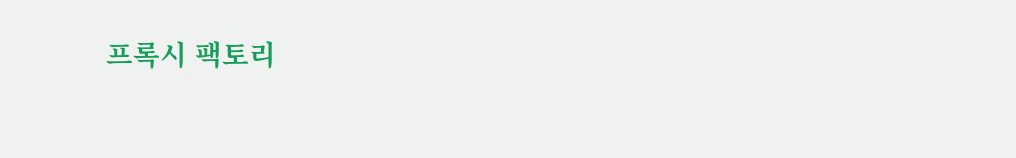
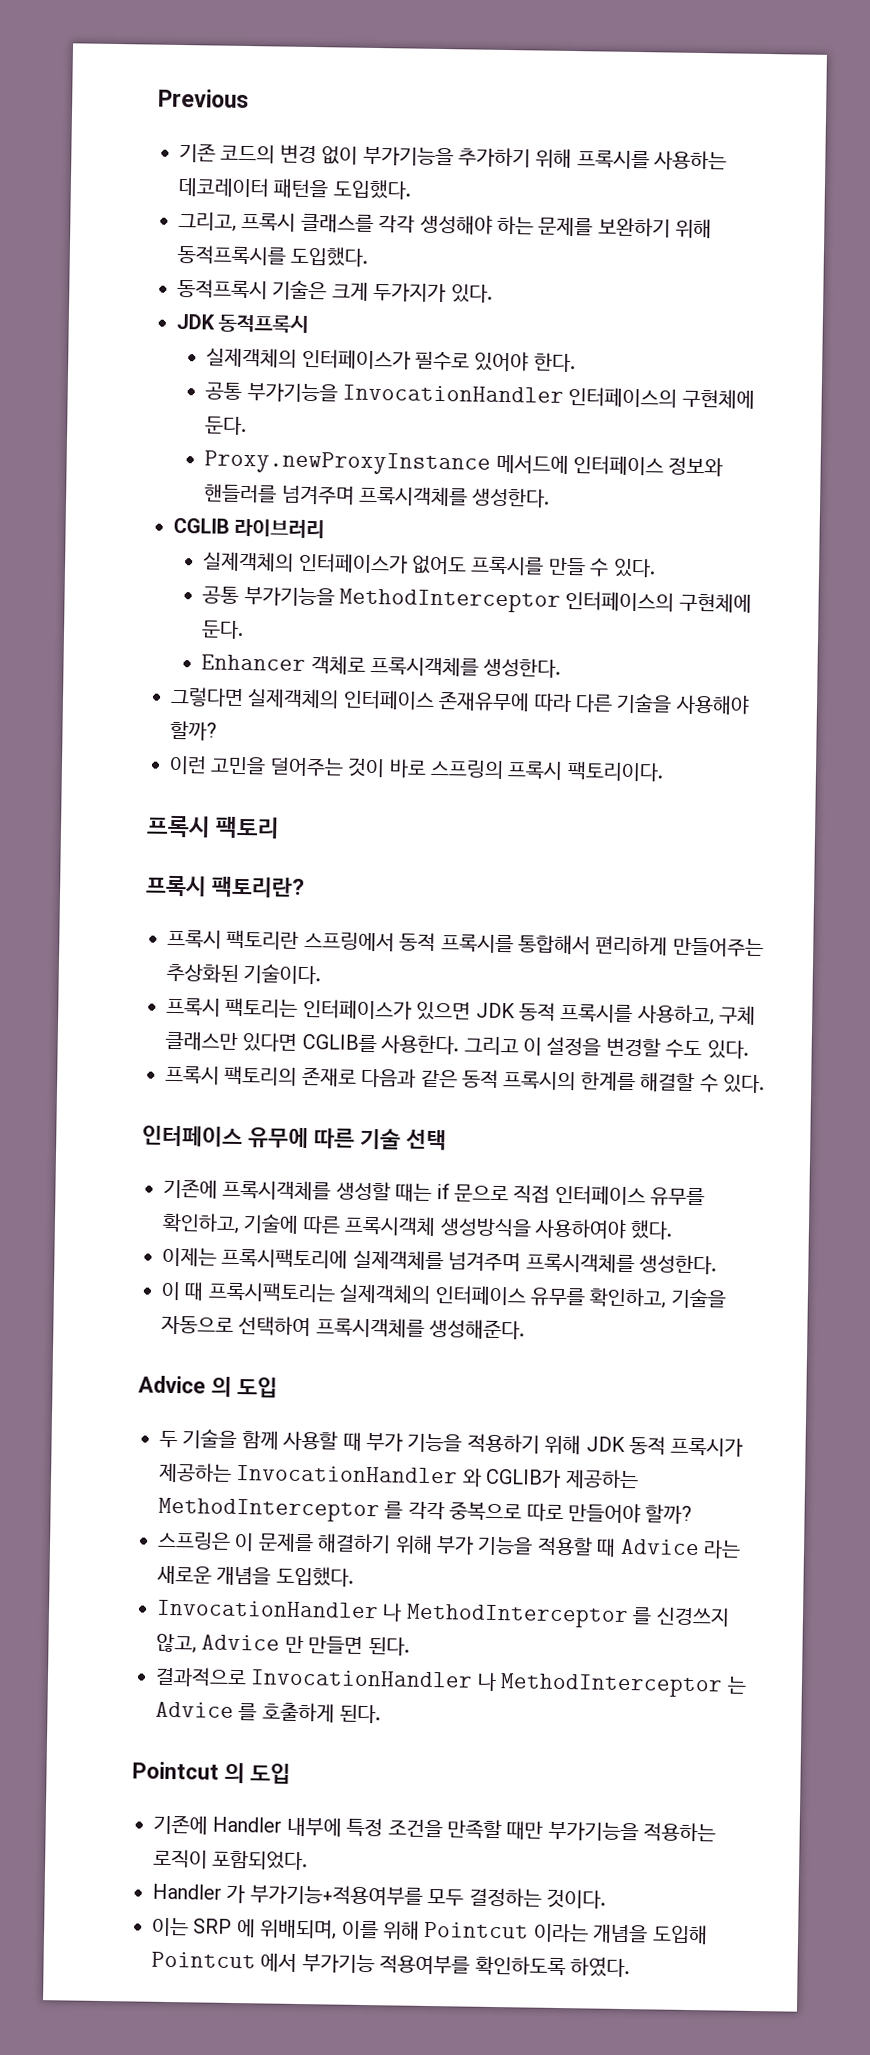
[106,41,276,69] 프록시 팩토리 -> [158,88,249,109] [179,142,728,171] [178,176,412,200] [178,211,713,239] [177,244,369,267] [177,278,493,303] [176,313,310,333] [206,347,576,373] [205,382,755,409] [205,416,248,436] [204,450,724,477] [204,484,551,508] [173,517,326,539] [202,551,656,578] [202,586,752,613] [201,620,245,640] [201,654,562,678] [170,686,750,715] [170,720,217,741] [169,755,664,782] [146,815,281,839] [145,875,305,898] [167,929,764,958] [166,963,322,985] [166,997,757,1026] [165,1031,749,1059] [165,1065,765,1094] [142,1125,447,1151] [163,1178,706,1207] [162,1212,674,1240] [162,1246,717,1275] [161,1281,727,1309] [161,1315,526,1340] [138,1375,278,1398] [159,1429,744,1457] [158,1462,639,1490] [158,1497,693,1525] [157,1531,741,1559] [156,1565,354,1587] [156,1599,730,1629] [156,1633,410,1656] [155,1666,747,1698] [155,1701,382,1724] [132,1761,291,1784] [153,1814,717,1843] [153,1849,309,1871] [152,1883,606,1909] [152,1917,708,1945] [151,1951,630,1978] Previous // 기존 코드의 변경 없이 부가기능을 추가하기 위해 프록시를 사용하는 데코레이터 패턴을 도입했다. // 그리고, 프록시 클래스를 각각 생성해야 하는 문제를 보완하기 위해 동적프록시를 도입했다. // 동적프록시 기술은 크게 두가지가 있다. // JDK 동적프록시 // 실제객체의 인터페이스가 필수로 있어야 한다. // 공통 부가기능을 InvocationHandler 인터페이스의 구현체에 둔다. // Proxy.newProxyInstance 메서드에 인터페이스 정보와 핸들러를 넘겨주며 프록시객체를 생성한다. // CGLIB 라이브러리 // 실제객체의 인터페이스가 없어도 프록시를 만들 수 있다. // 공통 부가기능을 MethodInterceptor 인터페이스의 구현체에 둔다. // Enhancer 객체로 프록시객체를 생성한다. // 그렇다면 실제객체의 인터페이스 존재유무에 따라 다른 기술을 사용해야 할까? // 이런 고민을 덜어주는 것이 바로 스프링의 프록시 팩토리이다. // 프록시 팩토리 // 프록시 팩토리란? // 프록시 팩토리란 스프링에서 동적 프록시를 통합해서 편리하게 만들어주는 추상화된 기술이다. // 프록시 팩토리는 인터페이스가 있으면 JDK 동적 프록시를 사용하고, 구체 클래스만 있다면 CGLIB를 사용한다. 그리고 이 설정을 변경할 수도 있다. // 프록시 팩토리의 존재로 다음과 같은 동적 프록시의 한계를 해결할 수 있다. // 인터페이스 유무에 따른 기술 선택 // 기존에 프록시객체를 생성할 때는 if 문으로 직접 인터페이스 유무를 확인하고, 기술에 따른 프록시객체 생성방식을 사용하여야 했다. // 이제는 프록시팩토리에 실제객체를 넘겨주며 프록시객체를 생성한다. // 이 때 프록시팩토리는 실제객체의 인터페이스 유무를 확인하고, 기술을 자동으로 선택하여 프록시객체를 생성해준다. // Advice 의 도입 // 두 기술을 함께 사용할 때 부가 기능을 적용하기 위해 JDK 동적 프록시가 제공하는 InvocationHandler 와 CGLIB가 제공하는 MethodInterceptor 를 각각 중복으로 따로 만들어야 할까? // 스프링은 이 문제를 해결하기 위해 부가 기능을 적용할 때 Advice 라는 새로운 개념을 도입했다. // InvocationHandler 나 MethodInterceptor 를 신경쓰지 않고, Advice 만 만들면 된다. // 결과적으로 InvocationHandler 나 MethodInterceptor 는 Advice 를 호출하게 된다. // Pointcut 의 도입 // 기존에 Handler 내부에 특정 조건을 만족할 때만 부가기능을 적용하는 로직이 포함되었다. // Handler 가 부가기능+적용여부를 모두 결정하는 것이다. // 이는 SRP 에 위배되며, 이를 위해 Pointcut 이라는 개념을 도입해 Pointcut 에서 부가기능 적용여부를 확인하도록 하였다.

